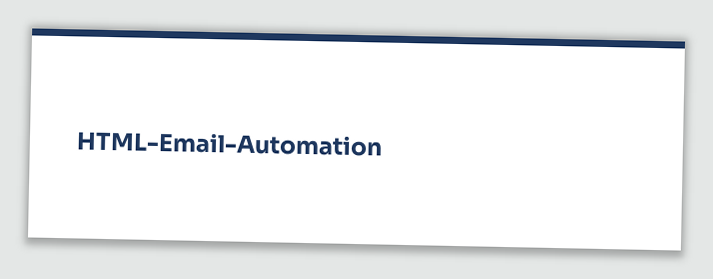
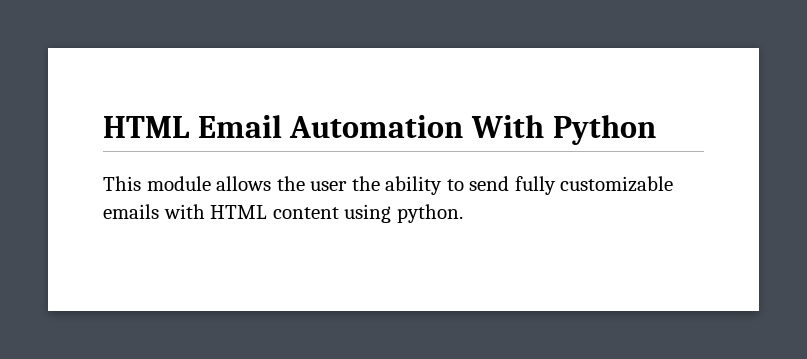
[76,130,383,157] HTML-Email-Automation -> [103,115,656,145] [103,176,674,195] [103,204,463,223] HTML Email Automation With Python // This module allows the user the ability to send fully customizable emails with HTML content using python.

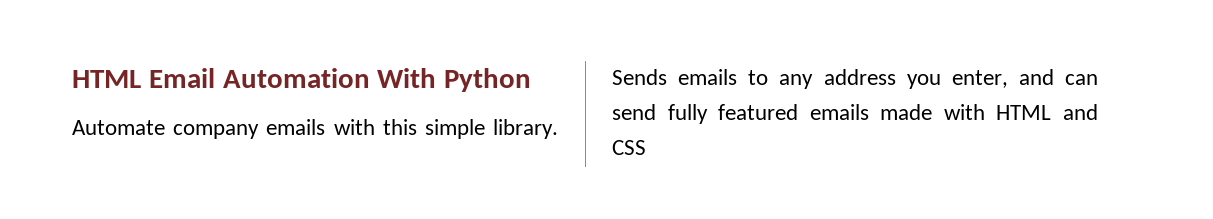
[103,176,674,195] [103,204,463,223] This module allows the user the ability to send fully customizable emails with HTML content using python. -> [72,119,558,139] [612,69,1098,89] [612,104,1098,124] [612,140,646,155] Automate company emails with this simple library. Sends emails to any address you enter, and can send fully featured emails made with HTML and CSS

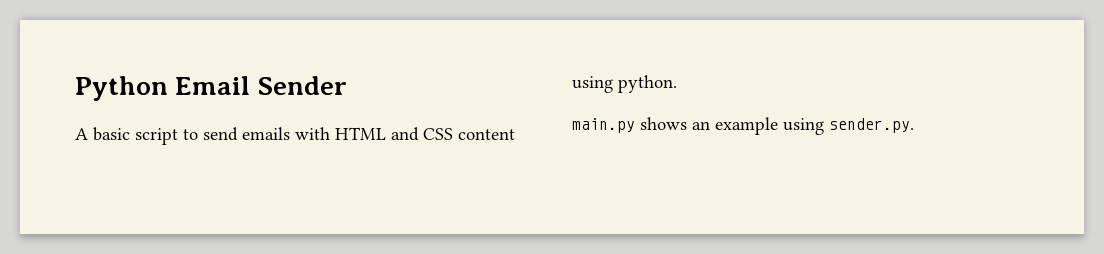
[72,68,532,92] [72,119,558,139] [612,69,1098,89] [612,104,1098,124] [612,140,646,155] HTML Email Automation With Python // Automate company emails with this simple library. Sends emails to any address you enter, and can send fully featured emails made with HTML and CSS -> [75,76,347,101] [75,127,515,145] [572,75,677,93] [572,117,914,135] Python Email Sender // A basic script to send emails with HTML and CSS content using python. // main.py shows an example using sender.py.

